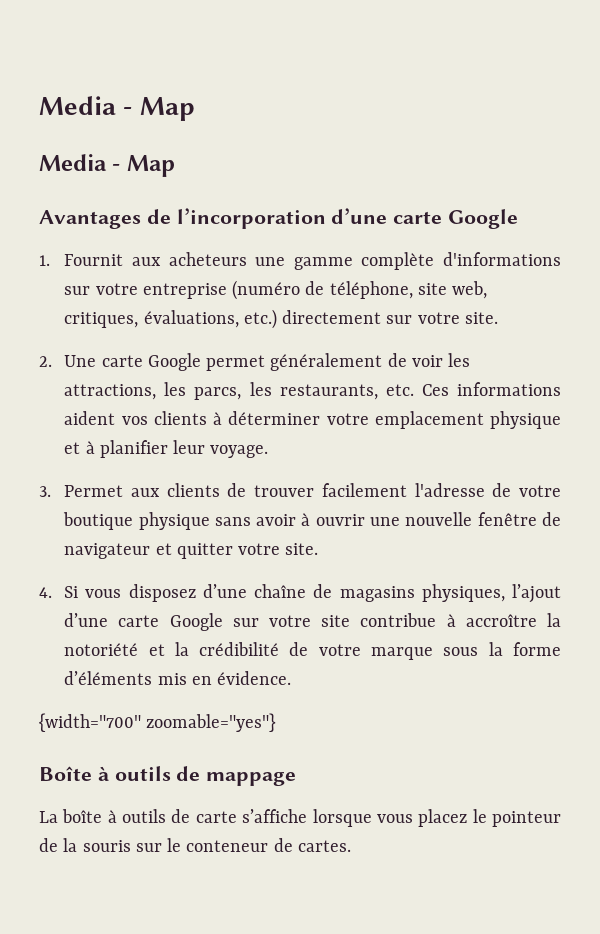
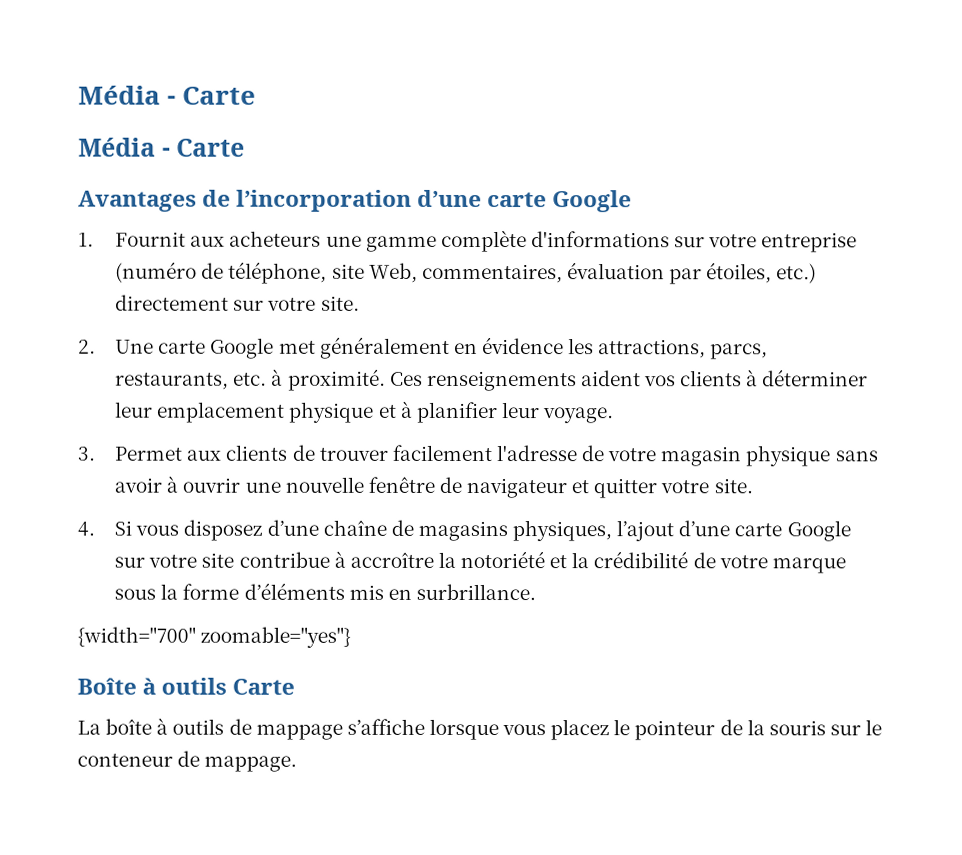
[39,96,195,121] [39,154,175,177] Media - Map // Media - Map -> [78,85,257,105] [78,137,246,157] Média - Carte // Média - Carte
[452,281,488,299] [64,310,239,328] web, critiques, évaluations, -> [368,262,773,285] Web, commentaires, évaluation par étoiles,
[206,353,471,371] [64,382,561,400] permet généralement de voir les attractions, les parcs, les restaurants, etc. Ces informations -> [278,336,769,360] [115,368,577,392] met généralement en évidence les attractions, parcs, restaurants, etc. à proximité. Ces renseignements
[326,413,369,425] votre -> [115,401,154,418] leur
[63,512,134,530] boutique -> [660,446,742,467] magasin
[217,671,292,685] évidence. -> [415,583,536,601] surbrillance.
[176,766,297,786] de mappage -> [232,678,296,695] Carte
[195,811,237,823] carte -> [255,723,343,740] mappage
[297,840,351,852] cartes. -> [204,755,298,772] mappage.

